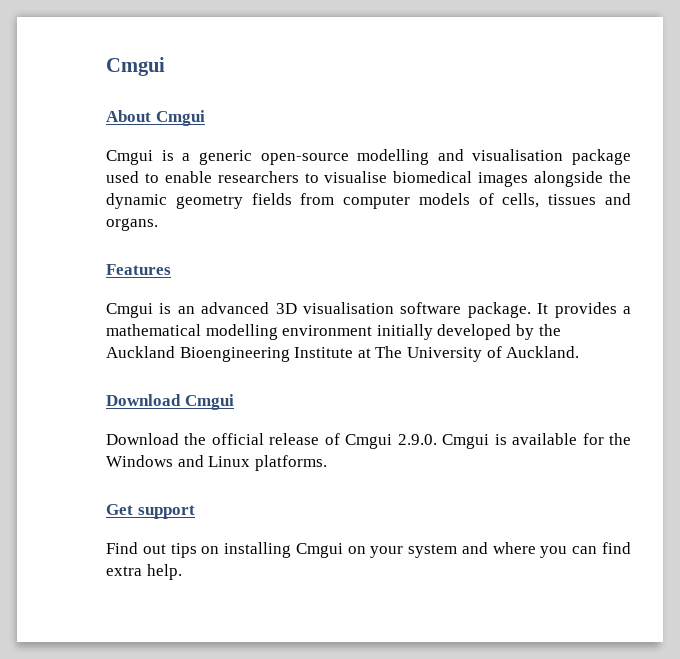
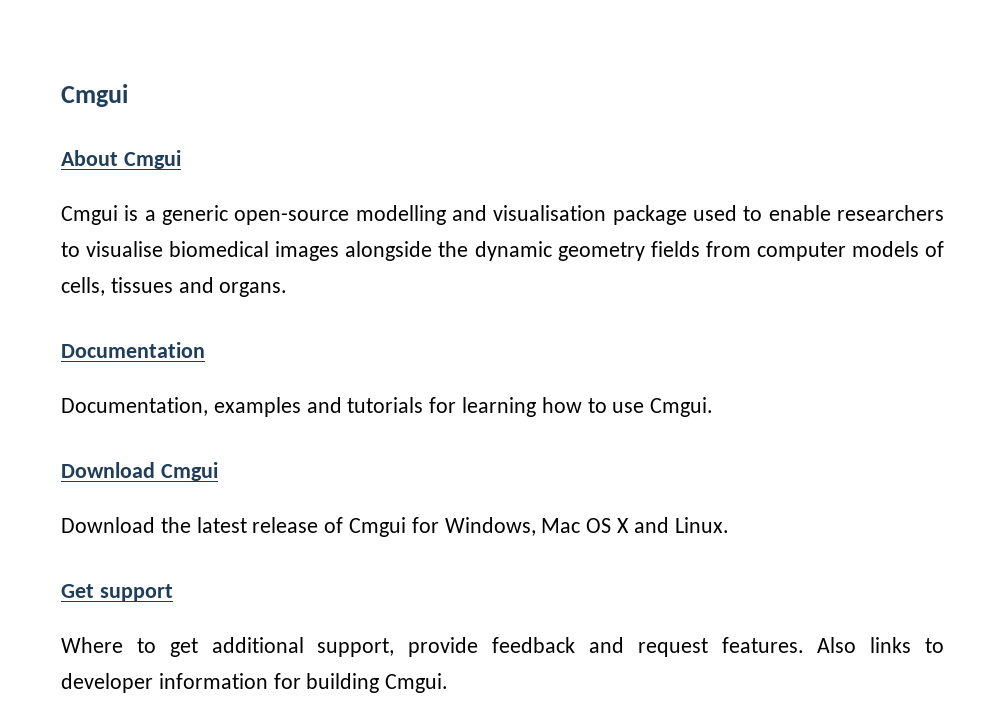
[106,264,171,275] [106,302,631,318] [106,324,561,340] [106,346,580,362] Features // Cmgui is an advanced 3D visualisation software package. It provides a mathematical modelling environment initially developed by the Auckland Bioengineering Institute at The University of Auckland. -> [61,342,205,358] [61,397,714,417] Documentation // Documentation, examples and tutorials for learning how to use Cmgui.
[211,433,264,445] official -> [196,517,247,533] latest
[397,433,631,449] [106,455,327,471] [106,504,195,519] [106,542,631,558] [106,564,182,580] 2.9.0. Cmgui is available for the Windows and Linux platforms. // Get support // Find out tips on installing Cmgui on your system and where you can find extra help. -> [411,517,729,536] [61,584,173,601] [61,637,945,657] [61,673,449,693] for Windows, Mac OS X and Linux. // Get support // Where to get additional support, provide feedback and request features. Also links to developer information for building Cmgui.

